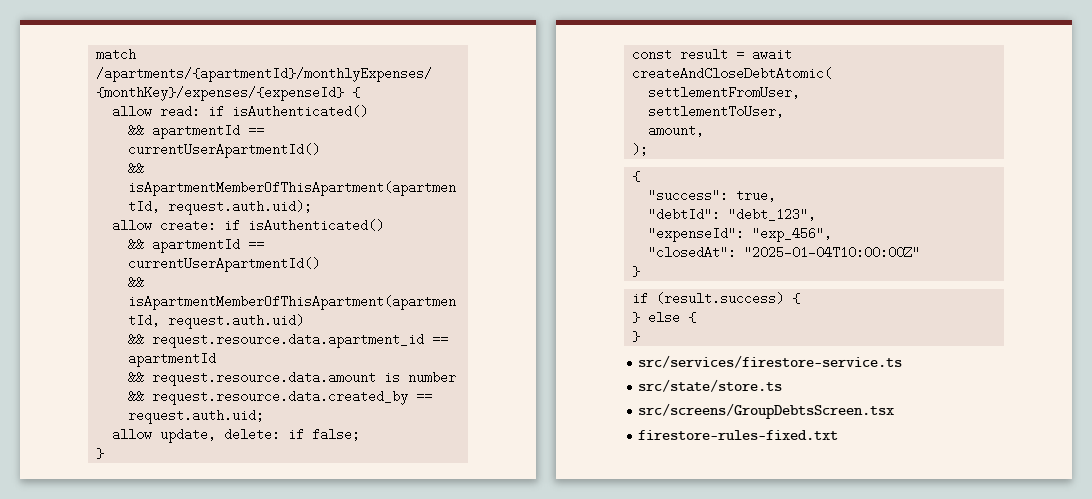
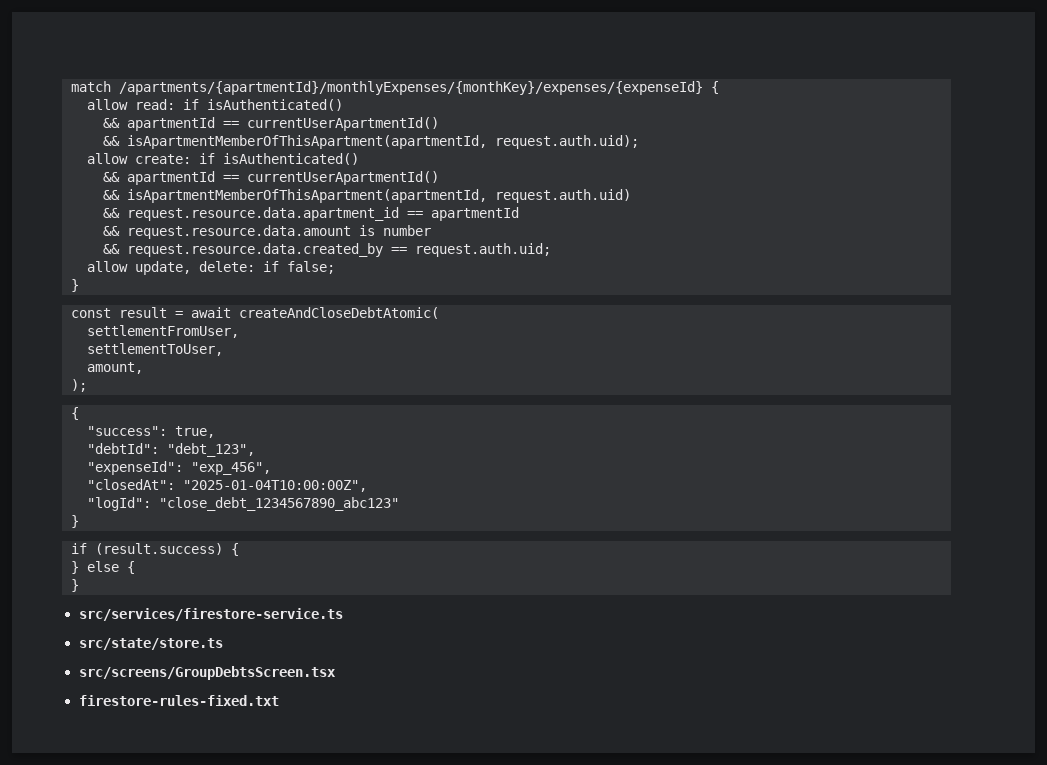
[743,246,920,259] "2025-01-04T10:00:00Z" -> [183,480,368,492] [87,497,400,511] "2025-01-04T10:00:00Z", // "logId": "close_debt_1234567890_abc123"

